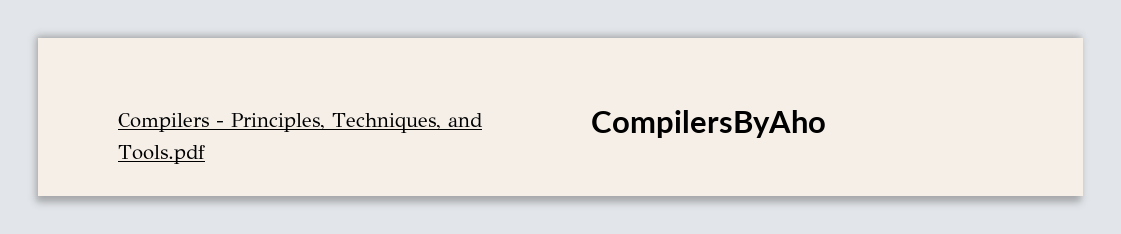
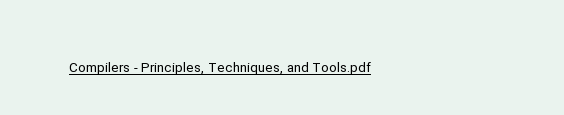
[591,110,826,138] // CompilersByAho -> (372, 68) none

